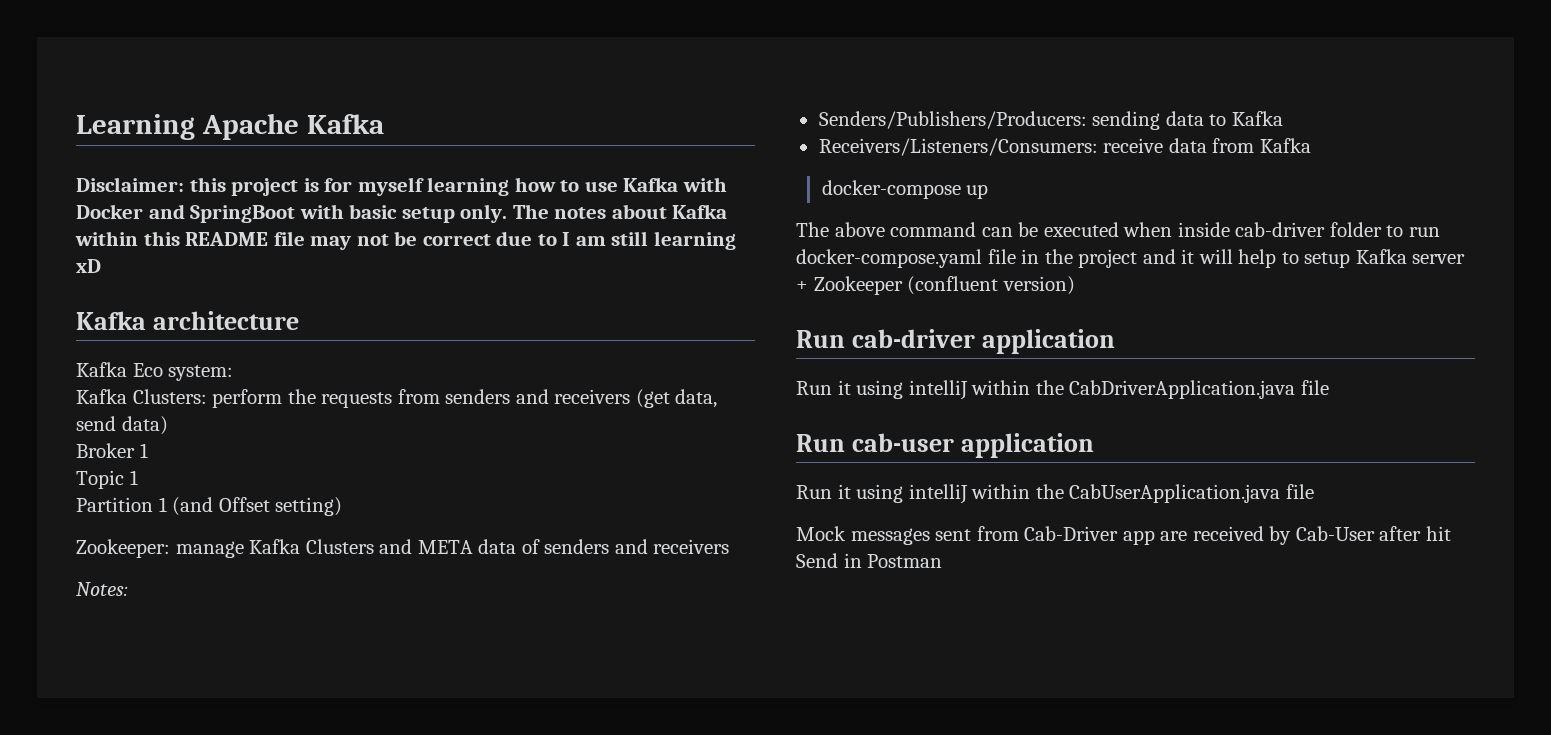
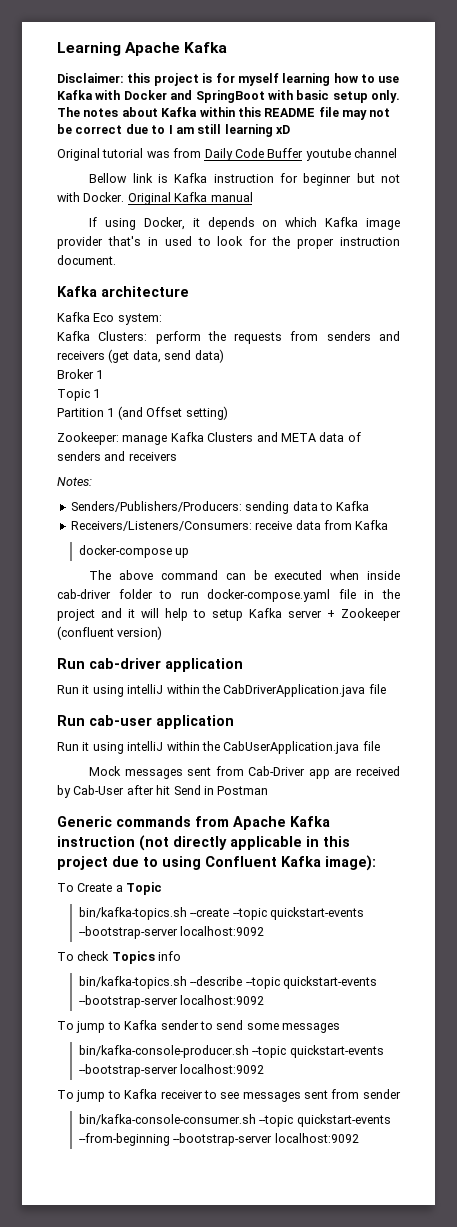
(101, 266) none -> [57,148,397,161] [89,173,400,186] [57,192,253,205] [89,217,400,230] [57,236,400,249] [57,255,116,265] // Original tutorial was from Daily Code Buffer youtube channel // Bellow link is Kafka instruction for beginner but not with Docker. Original Kafka manual // If using Docker, it depends on which Kafka image provider that's in used to look for the proper instruction document.
(943, 561) none -> [57,816,330,830] [57,835,350,851] [57,855,376,871] [57,882,163,895] [78,907,365,920] [78,926,265,939] [57,951,182,964] [78,976,378,989] [78,995,265,1008] [57,1020,340,1033] [78,1045,384,1058] [78,1064,265,1077] [57,1089,401,1102] [78,1114,391,1127] [78,1133,359,1146] // Generic commands from Apache Kafka instruction (not directly applicable in this project due to using Confluent Kafka image): // To Create a Topic // bin/kafka-topics.sh --create --topic quickstart-events --bootstrap-server localhost:9092 // To check Topics info // bin/kafka-topics.sh --describe --topic quickstart-events --bootstrap-server localhost:9092 // To jump to Kafka sender to send some messages // bin/kafka-console-producer.sh --topic quickstart-events --bootstrap-server localhost:9092 // To jump to Kafka receiver to see messages sent from sender // bin/kafka-console-consumer.sh --topic quickstart-events --from-beginning --bootstrap-server localhost:9092

